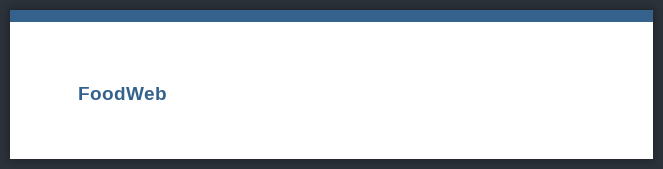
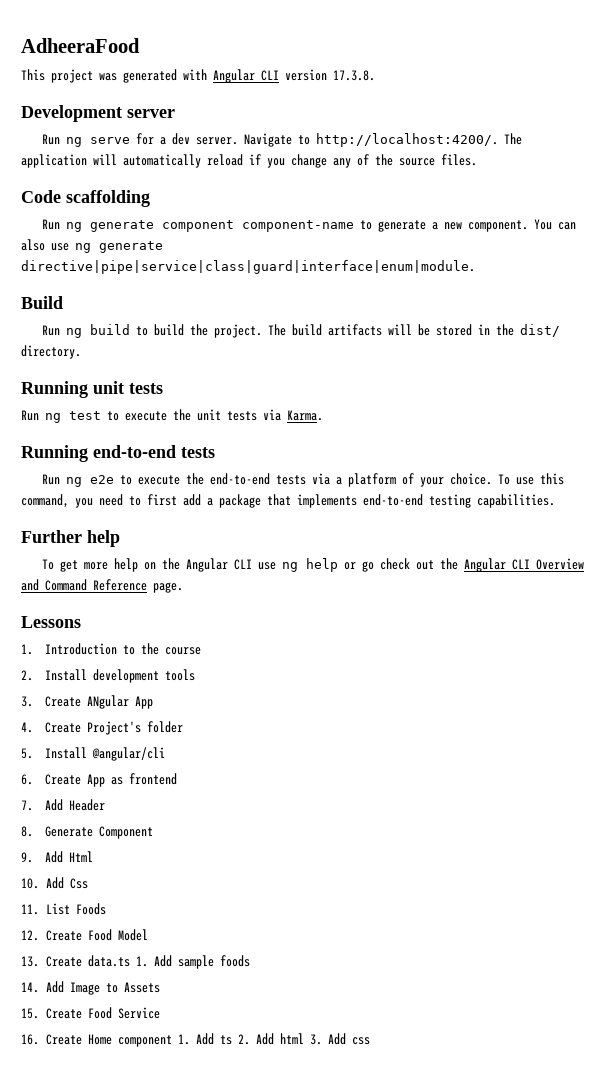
[78,87,167,100] FoodWeb -> [21,38,140,53] [21,69,375,83] [21,105,175,122] [41,133,522,147] [21,154,477,168] [21,190,150,207] [41,219,576,232] [21,239,163,253] [21,260,475,274] [21,296,63,309] [41,324,560,338] [21,345,81,359] [21,381,163,398] [21,409,323,423] [21,445,215,462] [41,473,564,487] [21,494,555,508] [21,530,120,547] [41,558,584,572] [21,579,183,593] [21,616,81,628] [21,643,201,655] [21,669,195,683] [21,695,153,709] [21,721,183,735] [21,747,165,761] [21,773,177,787] [21,799,105,811] [21,826,153,839] [21,851,93,863] [21,877,88,889] [21,903,106,915] [21,929,148,941] [21,955,250,969] [21,981,160,995] [21,1007,160,1019] [21,1033,370,1047] AdheeraFood // This project was generated with Angular CLI version 17.3.8. // Development server // Run ng serve for a dev server. Navigate to http://localhost:4200/. The application will automatically reload if you change any of the source files. // Code scaffolding // Run ng generate component component-name to generate a new component. You can also use ng generate directive|pipe|service|class|guard|interface|enum|module. // Build // Run ng build to build the project. The build artifacts will be stored in the dist/ directory. // Running unit tests // Run ng test to execute the unit tests via Karma. // Running end-to-end tests // Run ng e2e to execute the end-to-end tests via a platform of your choice. To use this command, you need to first add a package that implements end-to-end testing capabilities. // Further help // To get more help on the Angular CLI use ng help or go check out the Angular CLI Overview and Command Reference page. // Lessons // 1. Introduction to the course // 2. Install development tools // 3. Create ANgular App // 4. Create Project's folder // 5. Install @angular/cli // 6. Create App as frontend // 7. Add Header // 8. Generate Component // 9. Add Html // 10. Add Css // 11. List Foods // 12. Create Food Model // 13. Create data.ts 1. Add sample foods // 14. Add Image to Assets // 15. Create Food Service // 16. Create Home component 1. Add ts 2. Add html 3. Add css

